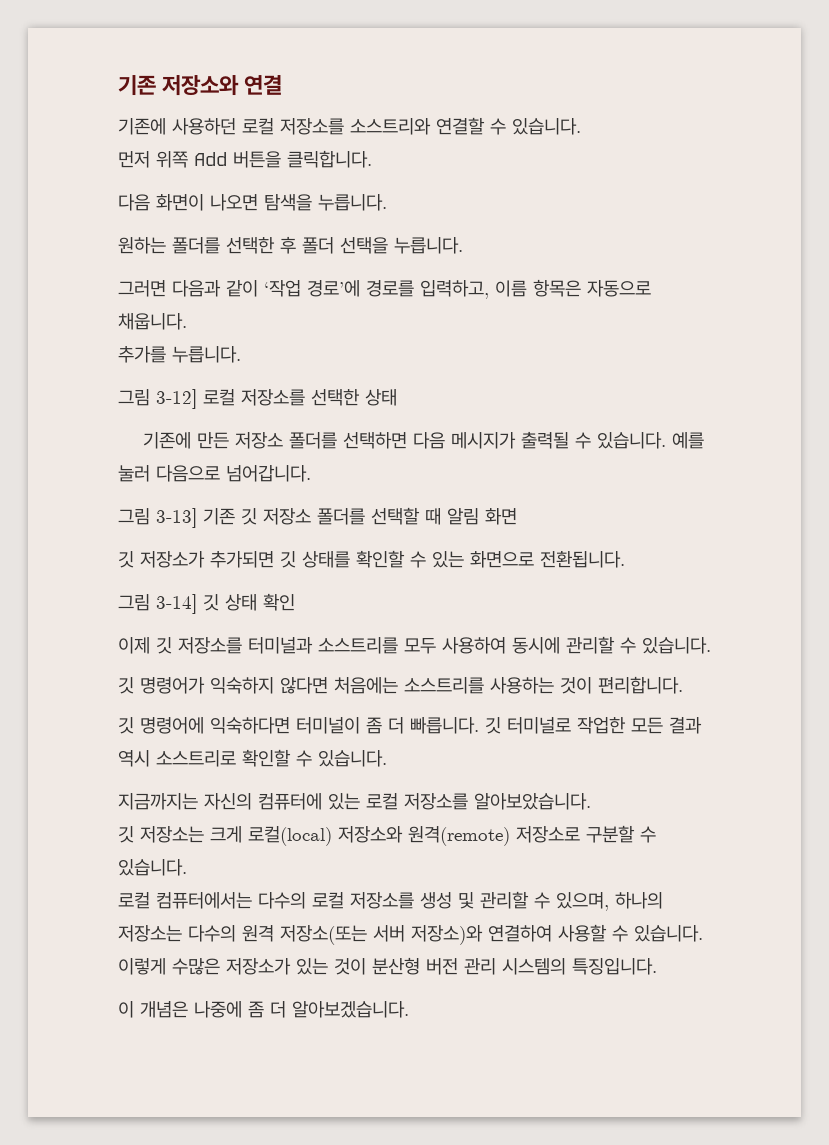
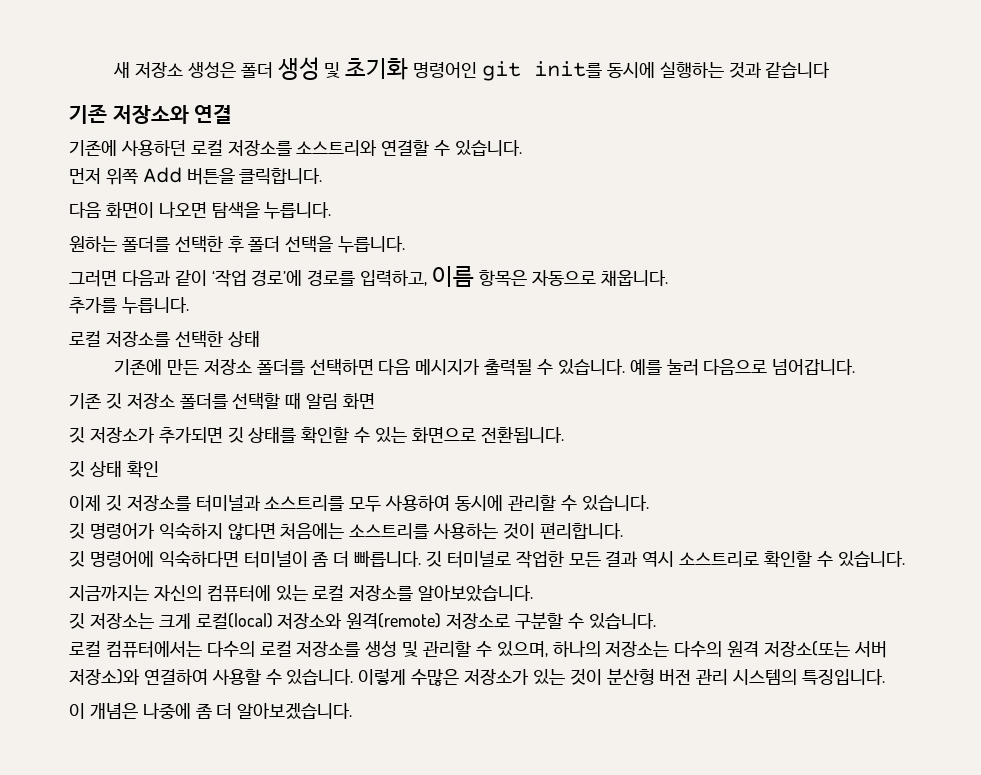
(118, 85) none -> [113,57,831,81] 새 저장소 생성은 폴더 생성 및 초기화 명령어인 git init를 동시에 실행하는 것과 같습니다 //
[118,389,197,409] 그림 3-12] -> (189, 305) none
[118,508,197,528] 그림 3-13] -> (856, 367) none
[118,594,197,614] 그림 3-14] -> (564, 434) none

